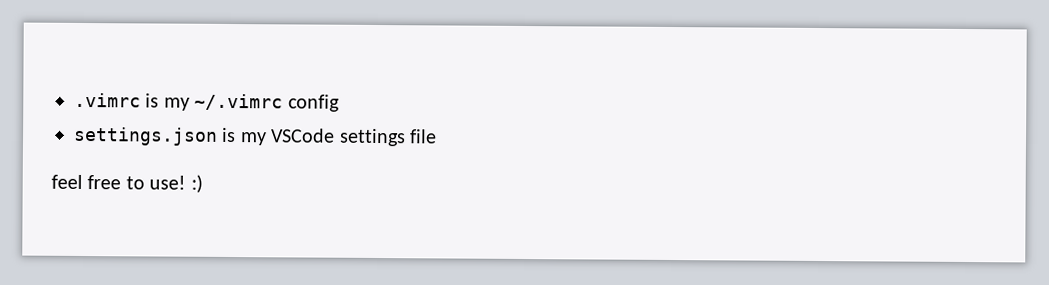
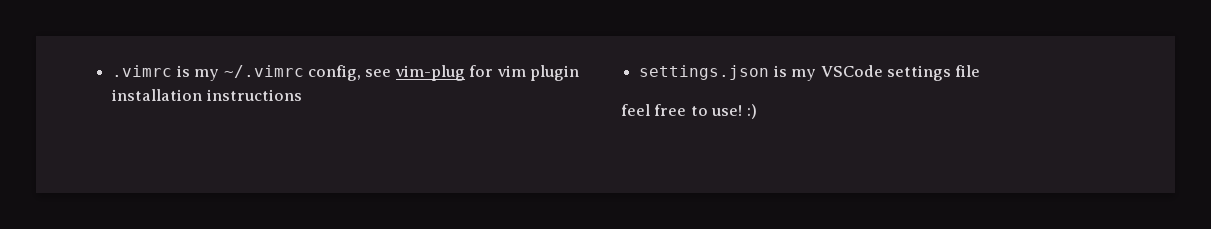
[287,94,340,112] config -> [307,65,580,81] [112,89,302,101] config, see vim-plug for vim plugin installation instructions

